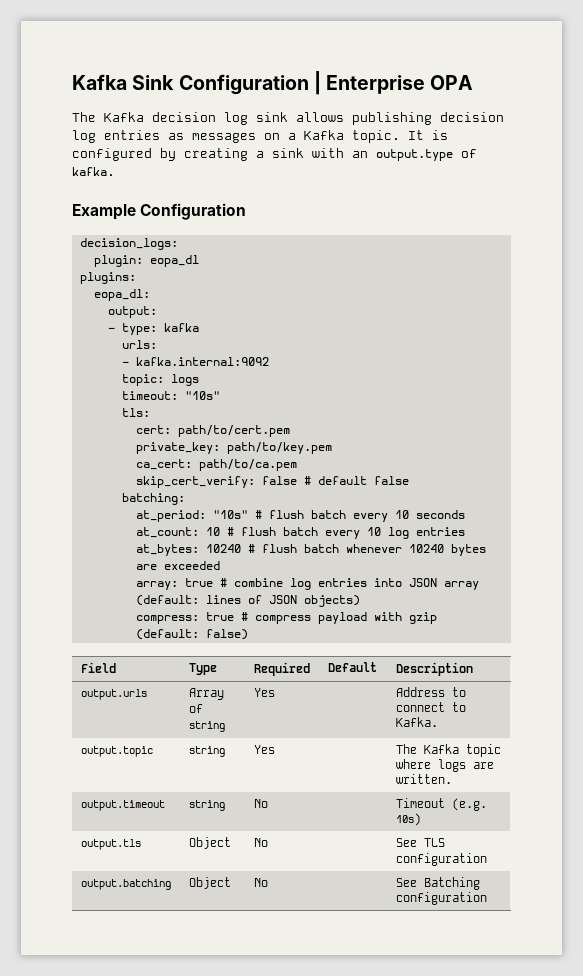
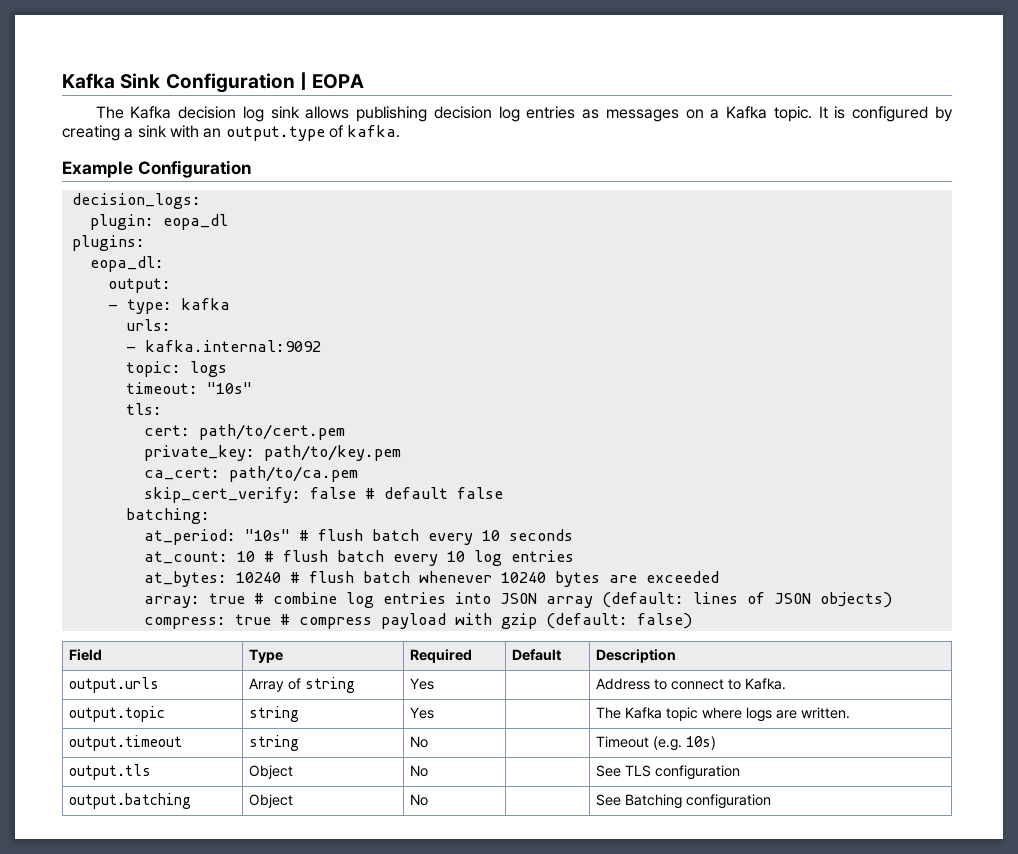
[326,75,474,94] Enterprise OPA -> [312,74,365,89] EOPA

